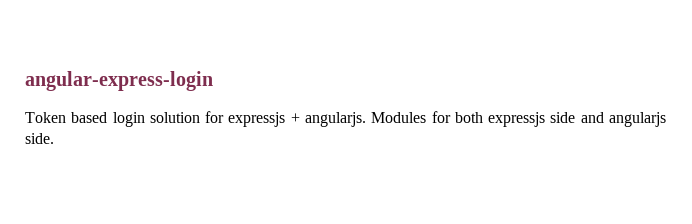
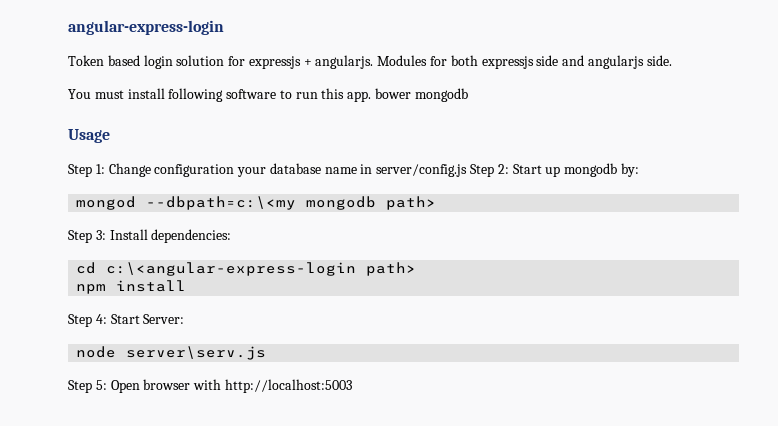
(54, 138) none -> [68,88,468,102] [68,129,110,143] [68,163,639,177] [76,196,437,210] [68,229,232,243] [76,262,417,276] [76,280,187,294] [68,314,185,327] [76,346,267,360] [68,379,352,393] // You must install following software to run this app. bower mongodb // Usage // Step 1: Change configuration your database name in server/config.js Step 2: Start up mongodb by: // mongod --dbpath=c:\<my mongodb path> // Step 3: Install dependencies: // cd c:\<angular-express-login path> // npm install // Step 4: Start Server: // node server\serv.js // Step 5: Open browser with http://localhost:5003

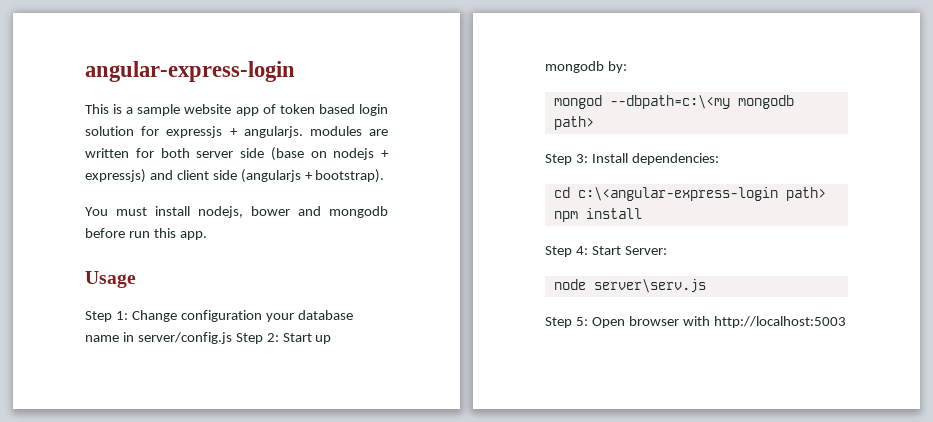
[68,55,104,66] Token -> [85,104,315,116] This is a sample website app of token
[377,55,672,69] [68,88,292,102] Modules for both expressjs side and angularjs side. // You must install following software to -> [309,126,388,136] [85,147,389,161] [85,169,385,183] [85,206,388,218] [85,228,125,238] modules are written for both server side (base on nodejs + expressjs) and client side (angularjs + bootstrap). // You must install nodejs, bower and mongodb before
[375,88,468,102] bower mongodb -> (207, 235) none

